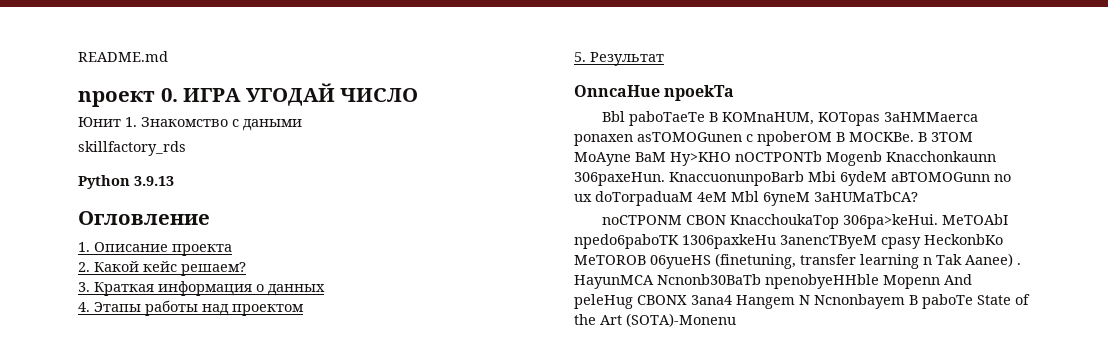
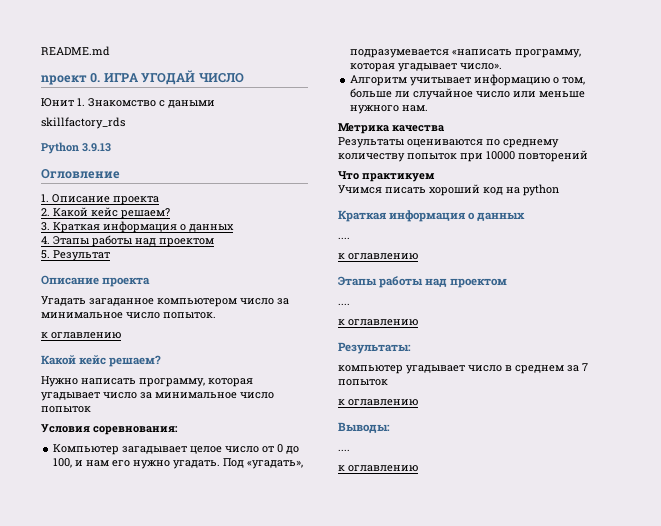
[574,85,735,101] [601,111,978,126] [574,131,973,146] [574,151,996,166] [574,171,1011,186] [574,191,918,206] [601,214,1008,229] [574,234,1003,249] [574,253,1021,269] [574,274,972,289] [574,294,1030,309] [574,313,736,327] OnncaHue npoekTa // Bbl paboTaeTe B KOMnaHUM, KOTopas 3aHMMaerca ponaxen asTOMOGunen c npoberOM B MOCKBe. B 3TOM MoAyne BaM Hy>KHO nOCTPONTb Mogenb Knacchonkaunn 306paxeHun. KnaccuonunpoBarb Mbi 6ydeM aBTOMOGunn no ux doTorpaduaM 4eM Mbl 6yneM 3aHUMaTbCA? // noCTPONM CBON KnacchoukaTop 306pa>keHui. MeTOAbI npedo6paboTK 1306paxkeHu 3anencTByeM cpasy HeckonbKo MeTOROB 06yueHS (finetuning, transfer learning n Tak Aanee) . HayunMCA Ncnonb30BaTb npenobyeHHble Mopenn And peleHug CBONX 3ana4 Hangem N Ncnonbayem B paboTe State of the Art (SOTA)-Monenu -> [41,275,151,287] [41,296,289,307] [41,312,216,319] [41,332,121,339] [41,355,162,367] [41,376,253,387] [41,392,274,401] [41,406,91,413] [41,424,178,435] [53,444,300,455] [53,458,304,469] [350,49,582,58] [350,63,503,72] [350,74,586,86] [350,88,586,100] [350,105,429,114] [338,123,444,134] [338,137,559,148] [338,150,588,162] [338,171,435,182] [338,184,559,196] [338,210,526,222] [338,237,350,239] [338,253,418,260] [338,276,508,288] [338,303,350,305] [338,319,418,326] [338,342,411,354] [338,363,588,374] [338,379,388,386] [338,399,418,406] [338,422,390,433] [338,449,350,451] [338,465,418,472] Описание проекта // Угадать загаданное компьютером число за минимальное число попыток. // к оглавлению // Какой кейс решаем? // Нужно написать программу, которая угадывает число за минимальное число попыток // Условия соревнования: // Компьютер загадывает целое число от 0 до 100, и нам его нужно угадать. Под «угадать», подразумевается «написать программу, которая угадывает число». // Алгоритм учитывает информацию о том, больше ли случайное число или меньше нужного нам. // Метрика качества // Результаты оцениваются по среднему количеству попыток при 10000 повторений // Что практикуем // Учимся писать хороший код на python // Краткая информация о данных // .... // к оглавлению // Этапы работы над проектом // .... // к оглавлению // Результаты: // компьютер угадывает число в среднем за 7 попыток // к оглавлению // Выводы: // .... // к оглавлению

